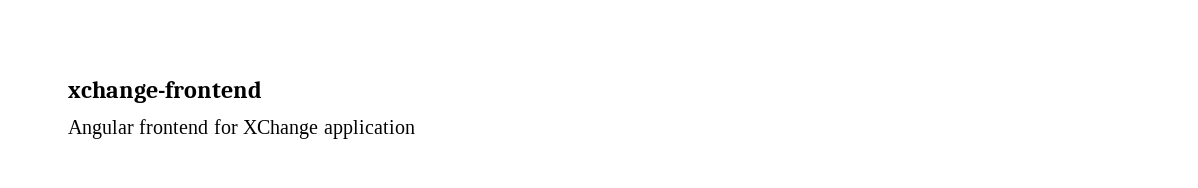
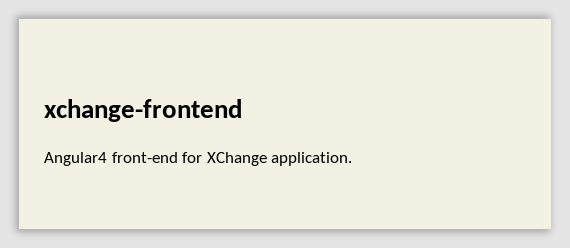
[68,119,209,139] Angular frontend -> [44,152,178,166] Angular4 front-end
[323,120,415,139] application -> [271,152,353,166] application.

